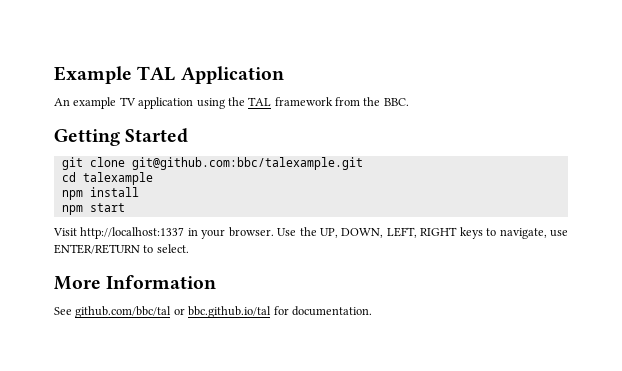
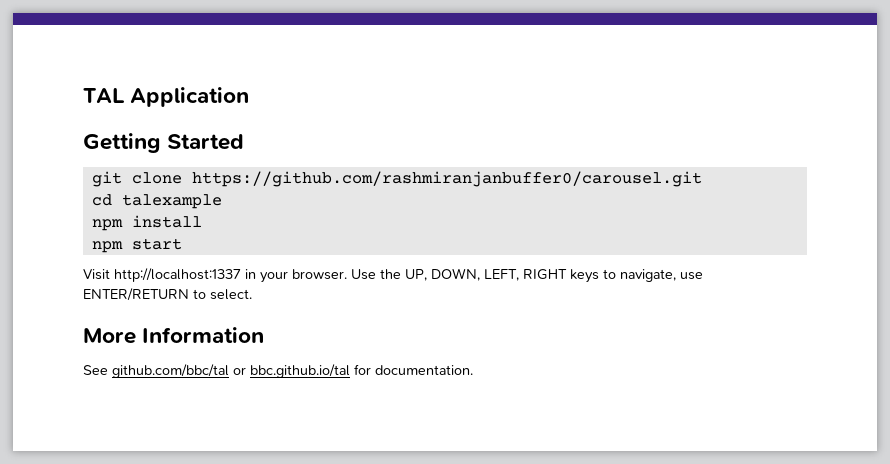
[54,66,132,84] Example -> (83, 95) none
[54,97,409,109] // An example TV application using the TAL framework from the BBC. -> (250, 97) none
[131,157,363,170] git@github.com:bbc/talexample.git -> [191,171,702,187] https://github.com/rashmiranjanbuffer0/carousel.git

